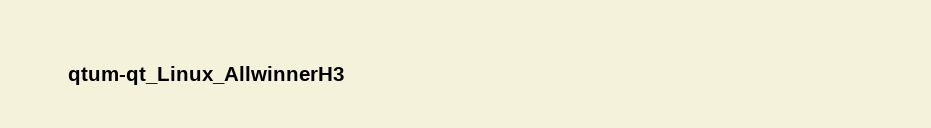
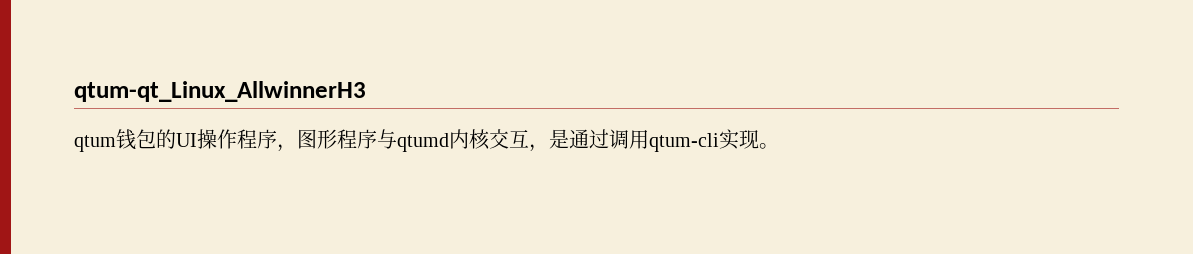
(344, 75) none -> [74,129,779,152] // qtum钱包的UI操作程序，图形程序与qtumd内核交互，是通过调用qtum-cli实现。

